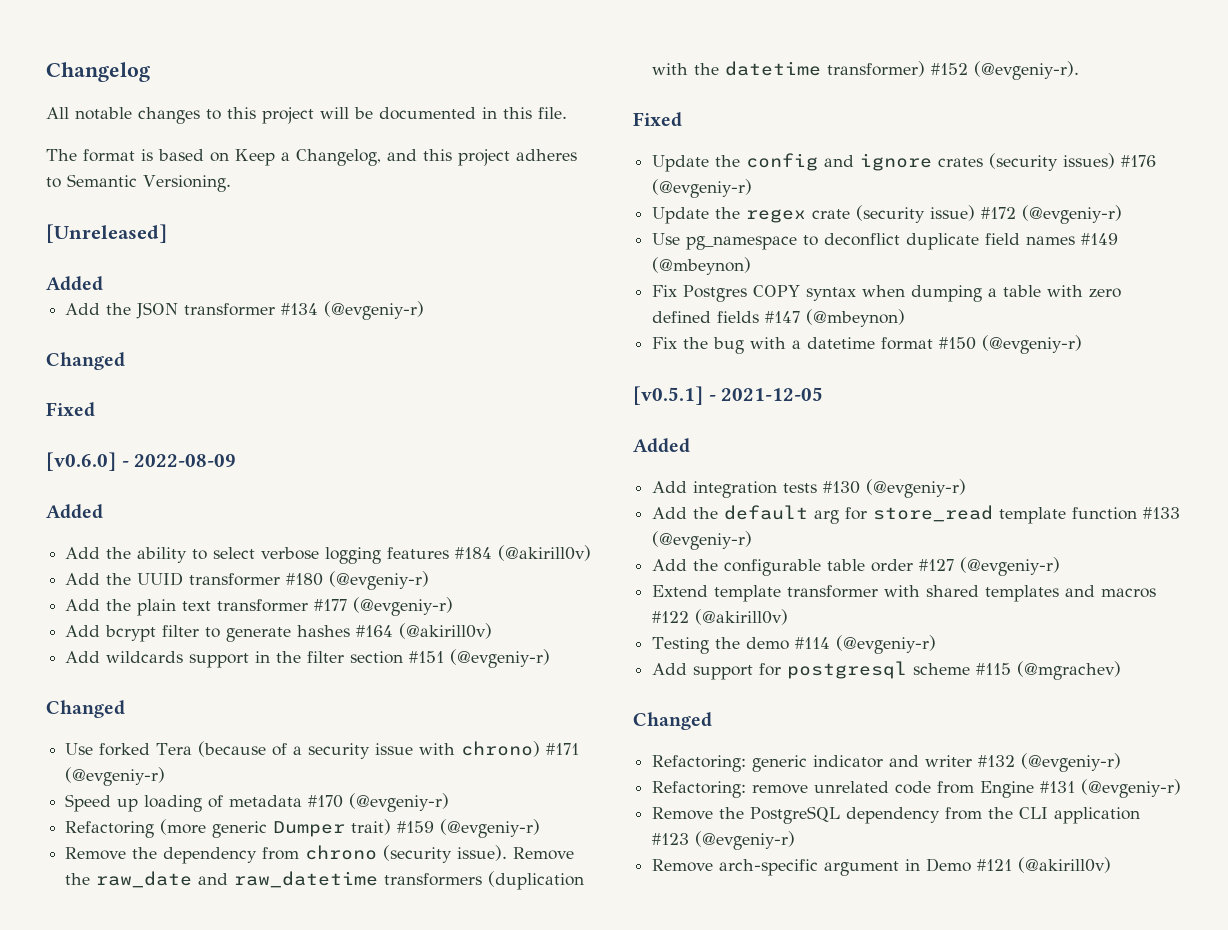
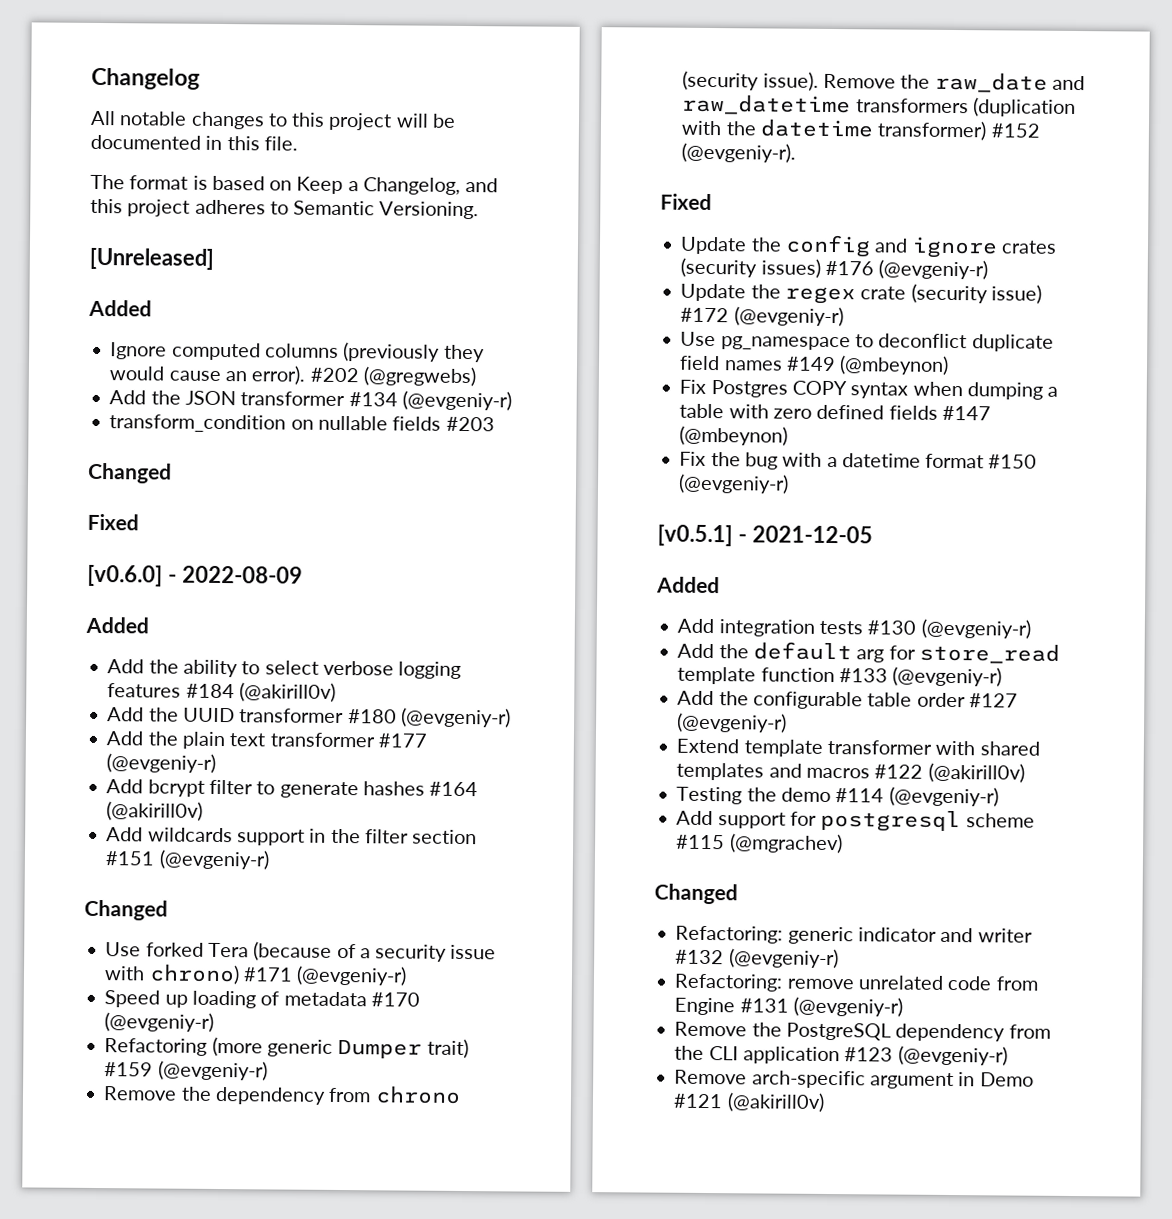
(103, 283) none -> [110,341,485,363] [109,365,476,387] // Ignore computed columns (previously they would cause an error). #202 (@gregwebs)
(425, 310) none -> [109,414,495,433] // transform_condition on nullable fields #203

